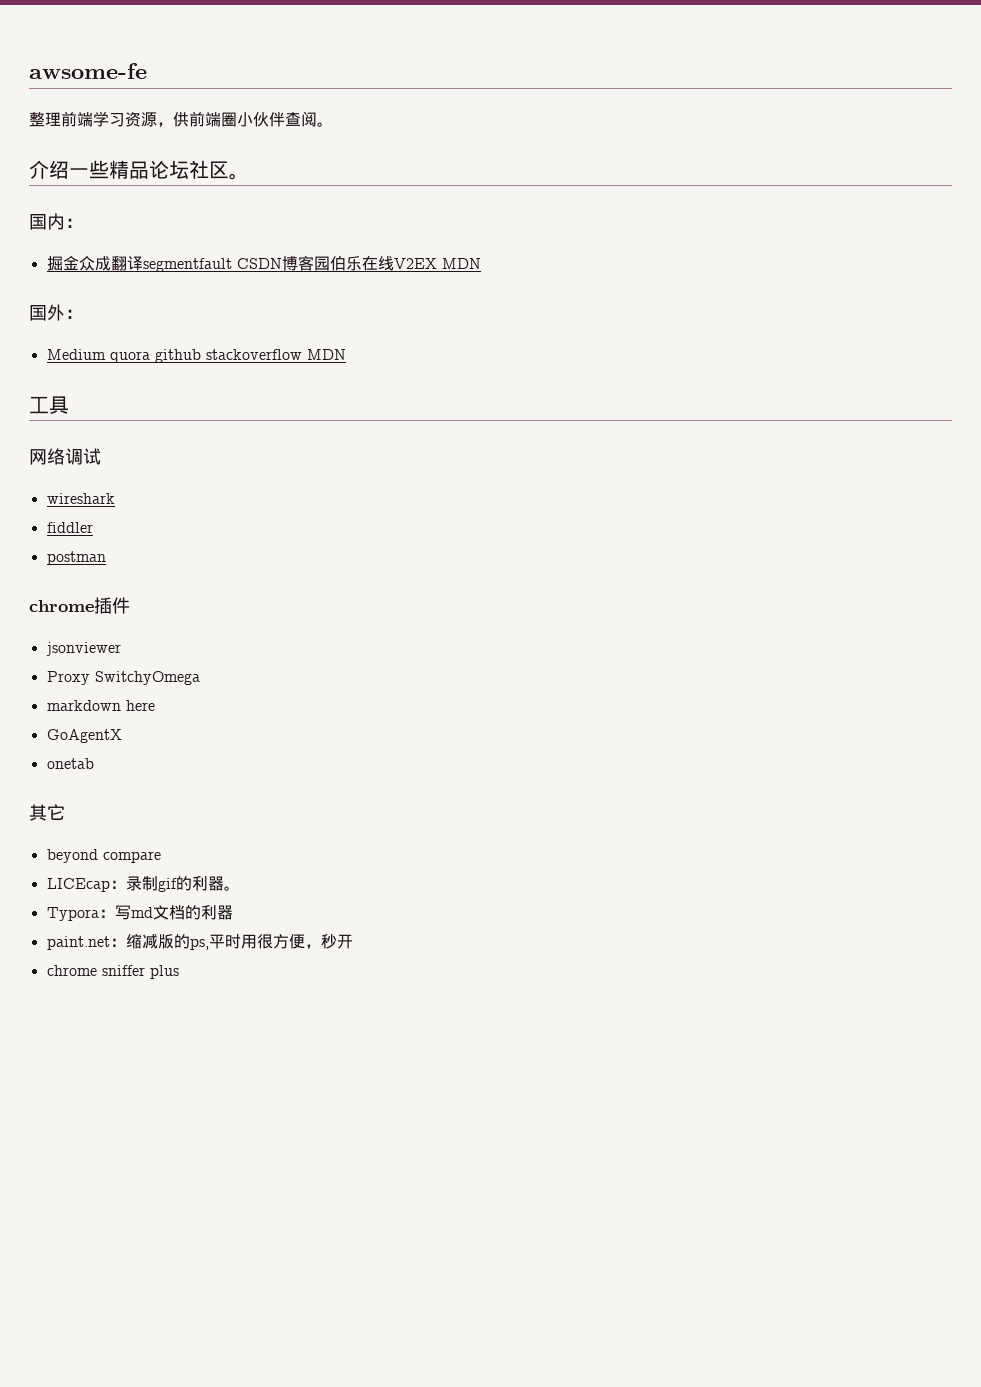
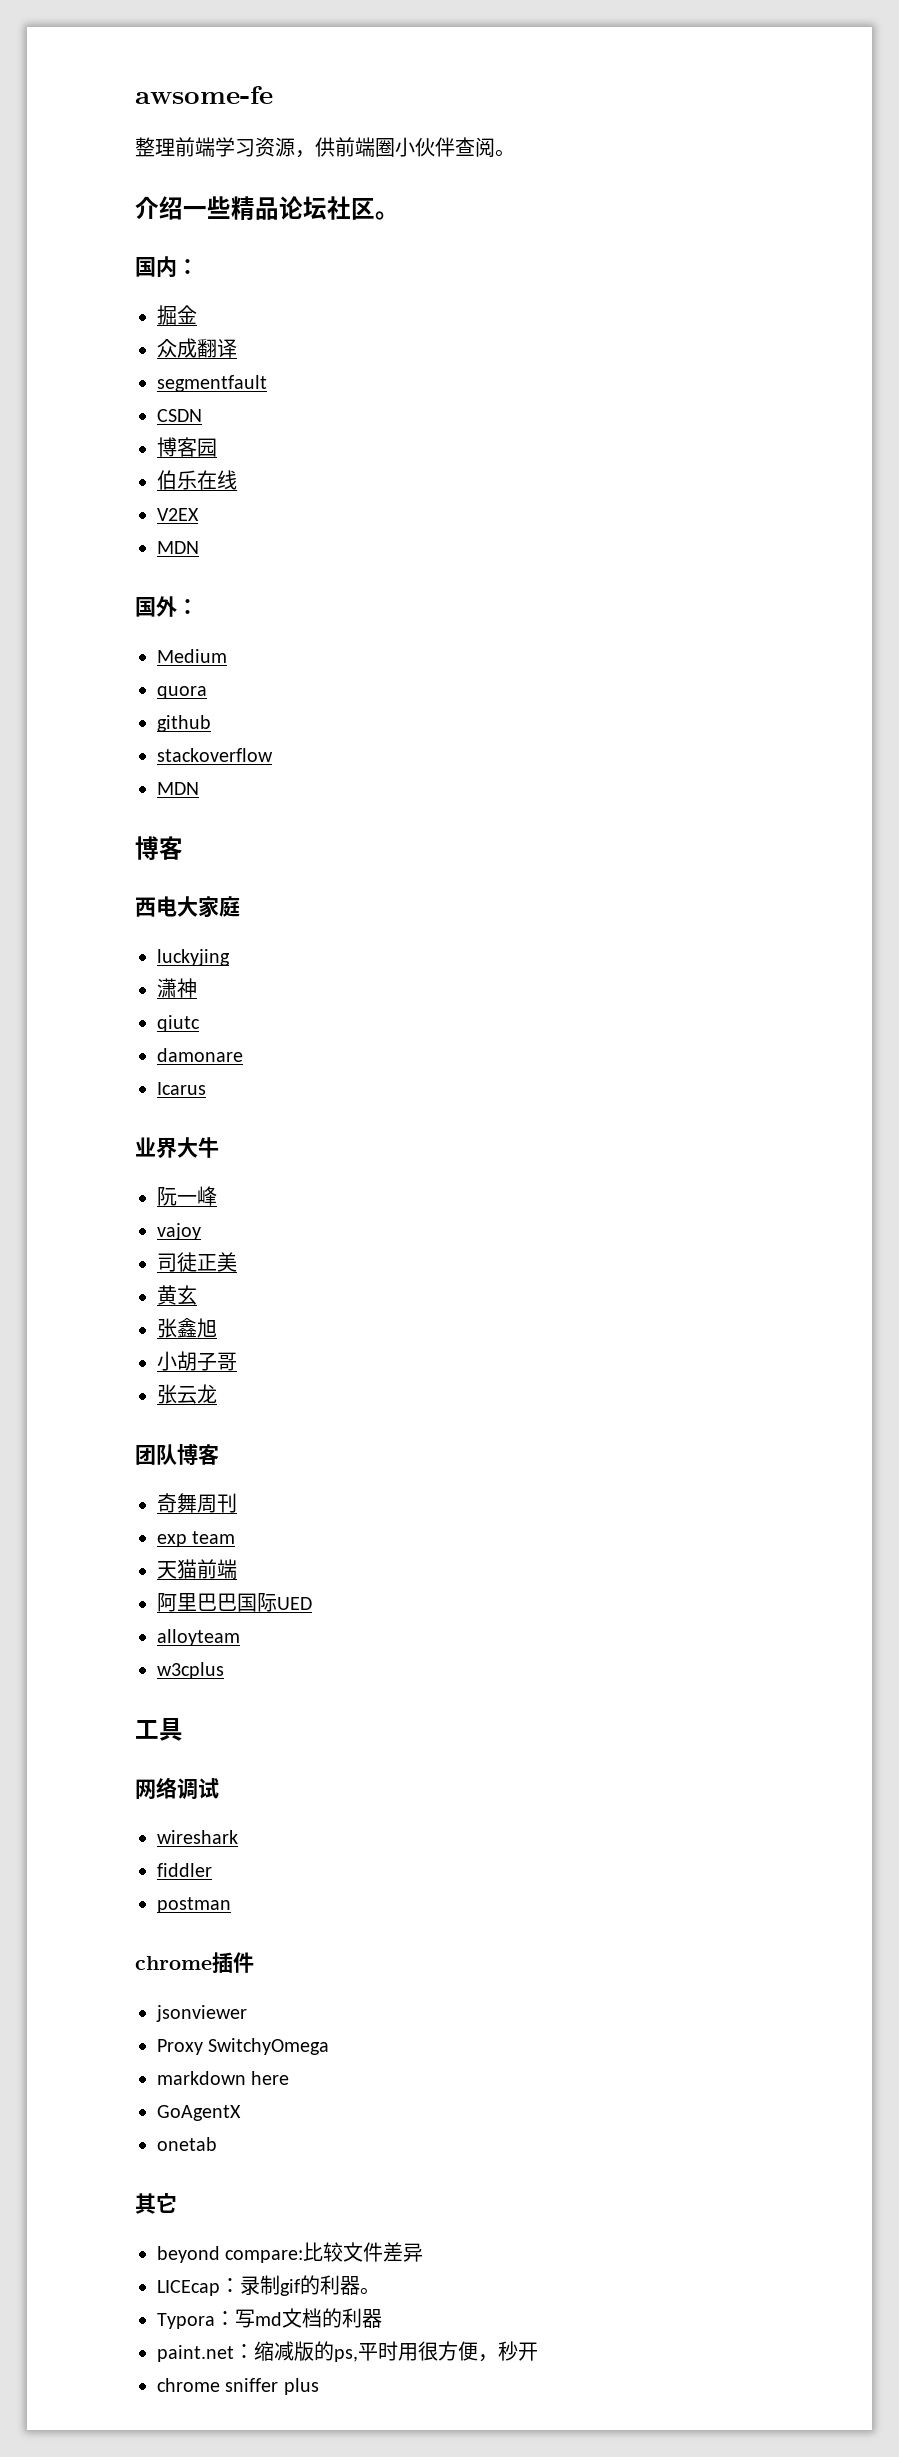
(79, 263) none -> (197, 314) //
(143, 263) none -> (237, 348) //
(232, 265) none -> (267, 383) //
(282, 263) none -> (202, 415) //
(330, 263) none -> (217, 447) //
(394, 263) none -> (237, 480) //
(437, 263) none -> (199, 514) //
(106, 354) none -> (227, 656) //
(150, 357) none -> (207, 692) //
(201, 356) none -> (211, 723) //
[306,349,346,360] MDN -> [157,782,199,795] [135,836,183,860] [135,896,240,917] [157,949,230,966] [157,978,197,998] [157,1015,200,1032] [157,1048,243,1062] [157,1082,206,1095] [135,1137,219,1158] [157,1186,217,1206] [157,1223,201,1240] [157,1252,237,1272] [157,1285,197,1305] [157,1318,217,1338] [157,1351,237,1371] [157,1384,217,1404] [135,1444,219,1465] [157,1493,237,1513] [157,1531,236,1547] [157,1559,237,1579] [157,1592,312,1612] [157,1629,240,1646] [157,1662,224,1679] // MDN // 博客 // 西电大家庭 // luckyjing // 潇神 // qiutc // damonare // Icarus // 业界大牛 // 阮一峰 // vajoy // 司徒正美 // 黄玄 // 张鑫旭 // 小胡子哥 // 张云龙 // 团队博客 // 奇舞周刊 // exp team // 天猫前端 // 阿里巴巴国际UED // alloyteam // w3cplus
[102,851,161,863] compare -> [225,2242,424,2263] compare:比较文件差异

